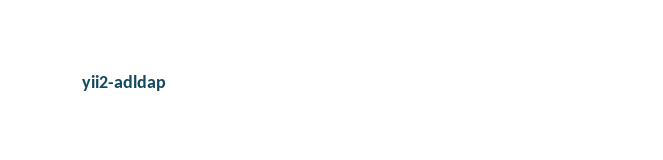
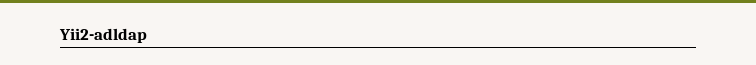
[82,75,166,91] yii2-adldap -> [59,28,147,43] Yii2-adldap

